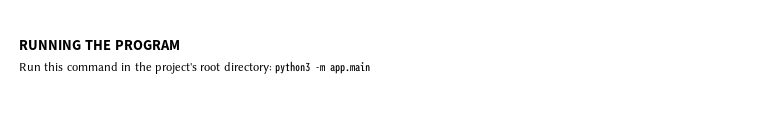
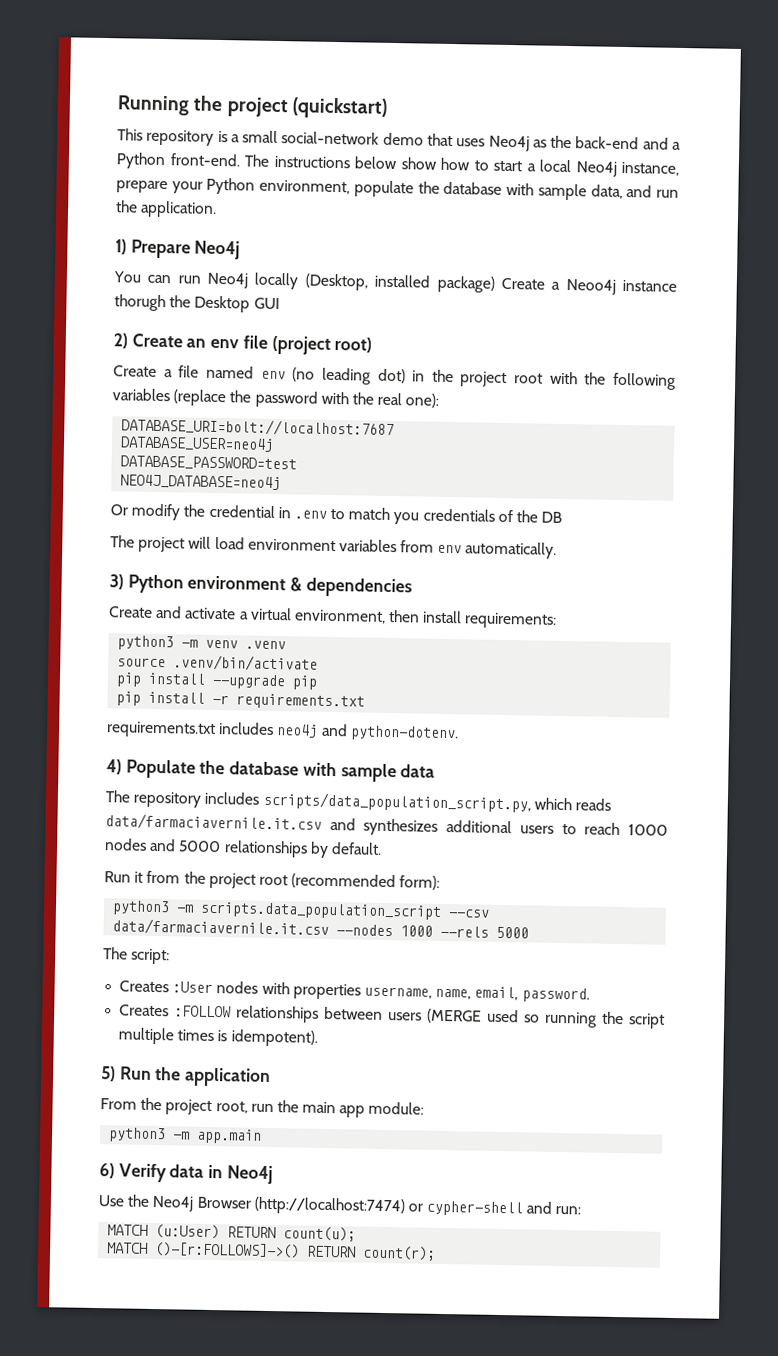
[19,40,180,50] [19,61,370,74] RUNNING THE PROGRAM // Run this command in the project's root directory: python3 -m app.main -> [117,95,388,119] [117,128,681,152] [116,152,679,177] [116,177,680,201] [116,200,218,218] [115,239,241,260] [113,271,677,295] [114,294,280,313] [113,333,373,355] [113,365,677,390] [112,388,440,408] [121,417,395,438] [120,436,275,452] [120,455,298,471] [120,474,282,491] [110,503,563,525] [110,535,558,559] [109,574,412,598] [109,605,558,629] [117,635,287,651] [117,654,319,672] [116,672,319,690] [116,691,366,710] [106,721,459,742] [106,759,436,783] [105,790,611,813] [105,813,668,836] [104,838,382,858] [104,870,441,890] [112,900,491,920] [112,918,530,939] [103,947,171,965] [119,980,590,1003] [119,1004,666,1029] [118,1027,318,1047] [100,1066,272,1088] [100,1097,425,1118] [108,1127,263,1144] [99,1163,273,1185] [98,1194,582,1217] [107,1224,357,1242] [107,1242,437,1261] Running the project (quickstart) // This repository is a small social-network demo that uses Neo4j as the back-end and a Python front-end. The instructions below show how to start a local Neo4j instance, prepare your Python environment, populate the database with sample data, and run the application. // 1) Prepare Neo4j // You can run Neo4j locally (Desktop, installed package) Create a Neoo4j instance thorugh the Desktop GUI // 2) Create an env file (project root) // Create a file named env (no leading dot) in the project root with the following variables (replace the password with the real one): // DATABASE_URI=bolt://localhost:7687 // DATABASE_USER=neo4j // DATABASE_PASSWORD=test // NEO4J_DATABASE=neo4j // Or modify the credential in .env to match you credentials of the DB // The project will load environment variables from env automatically. // 3) Python environment & dependencies // Create and activate a virtual environment, then install requirements: // python3 -m venv .venv // source .venv/bin/activate // pip install --upgrade pip // pip install -r requirements.txt // requirements.txt includes neo4j and python-dotenv. // 4) Populate the database with sample data // The repository includes scripts/data_population_script.py, which reads data/farmaciavernile.it.csv and synthesizes additional users to reach 1000 nodes and 5000 relationships by default. // Run it from the project root (recommended form): // python3 -m scripts.data_population_script --csv data/farmaciavernile.it.csv --nodes 1000 --rels 5000 // The script: // Creates :User nodes with properties username, name, email, password. // Creates :FOLLOW relationships between users (MERGE used so running the script multiple times is idempotent). // 5) Run the application // From the project root, run the main app module: // python3 -m app.main // 6) Verify data in Neo4j // Use the Neo4j Browser (http://localhost:7474) or cypher-shell and run: // MATCH (u:User) RETURN count(u); // MATCH ()-[r:FOLLOWS]->() RETURN count(r);

